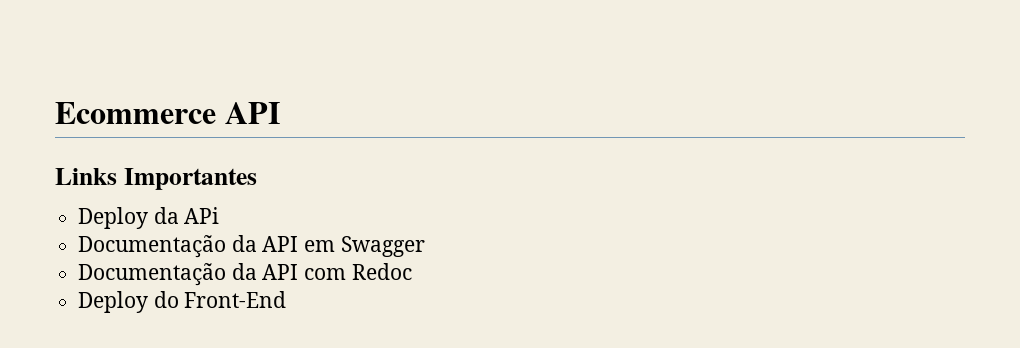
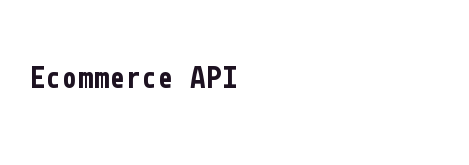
[55,168,257,190] [78,207,220,229] [78,235,425,258] [78,263,412,286] [78,291,287,313] // Links Importantes // Deploy da APi // Documentação da API em Swagger // Documentação da API com Redoc // Deploy do Front-End -> (237, 77) none

